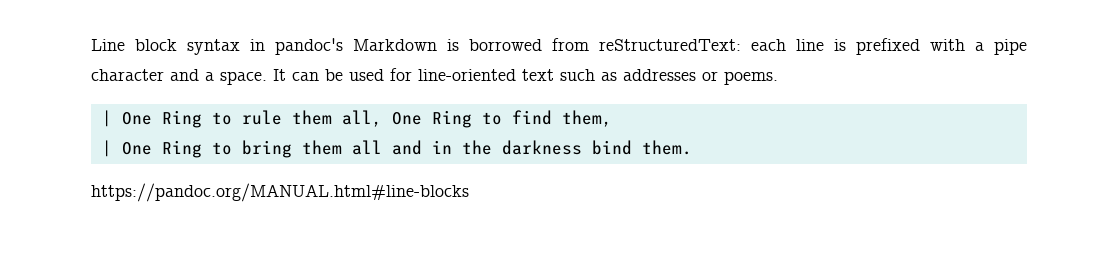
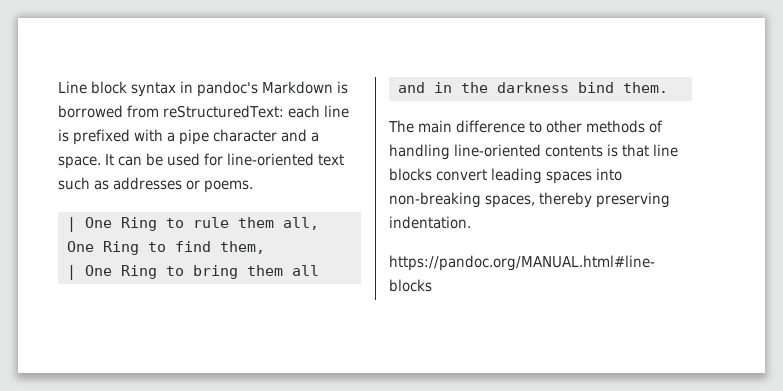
(692, 147) none -> [388,120,664,133] [389,144,679,160] [389,168,623,184] [389,192,671,208] [389,216,471,229] // The main difference to other methods of handling line-oriented contents is that line blocks convert leading spaces into non-breaking spaces, thereby preserving indentation.

